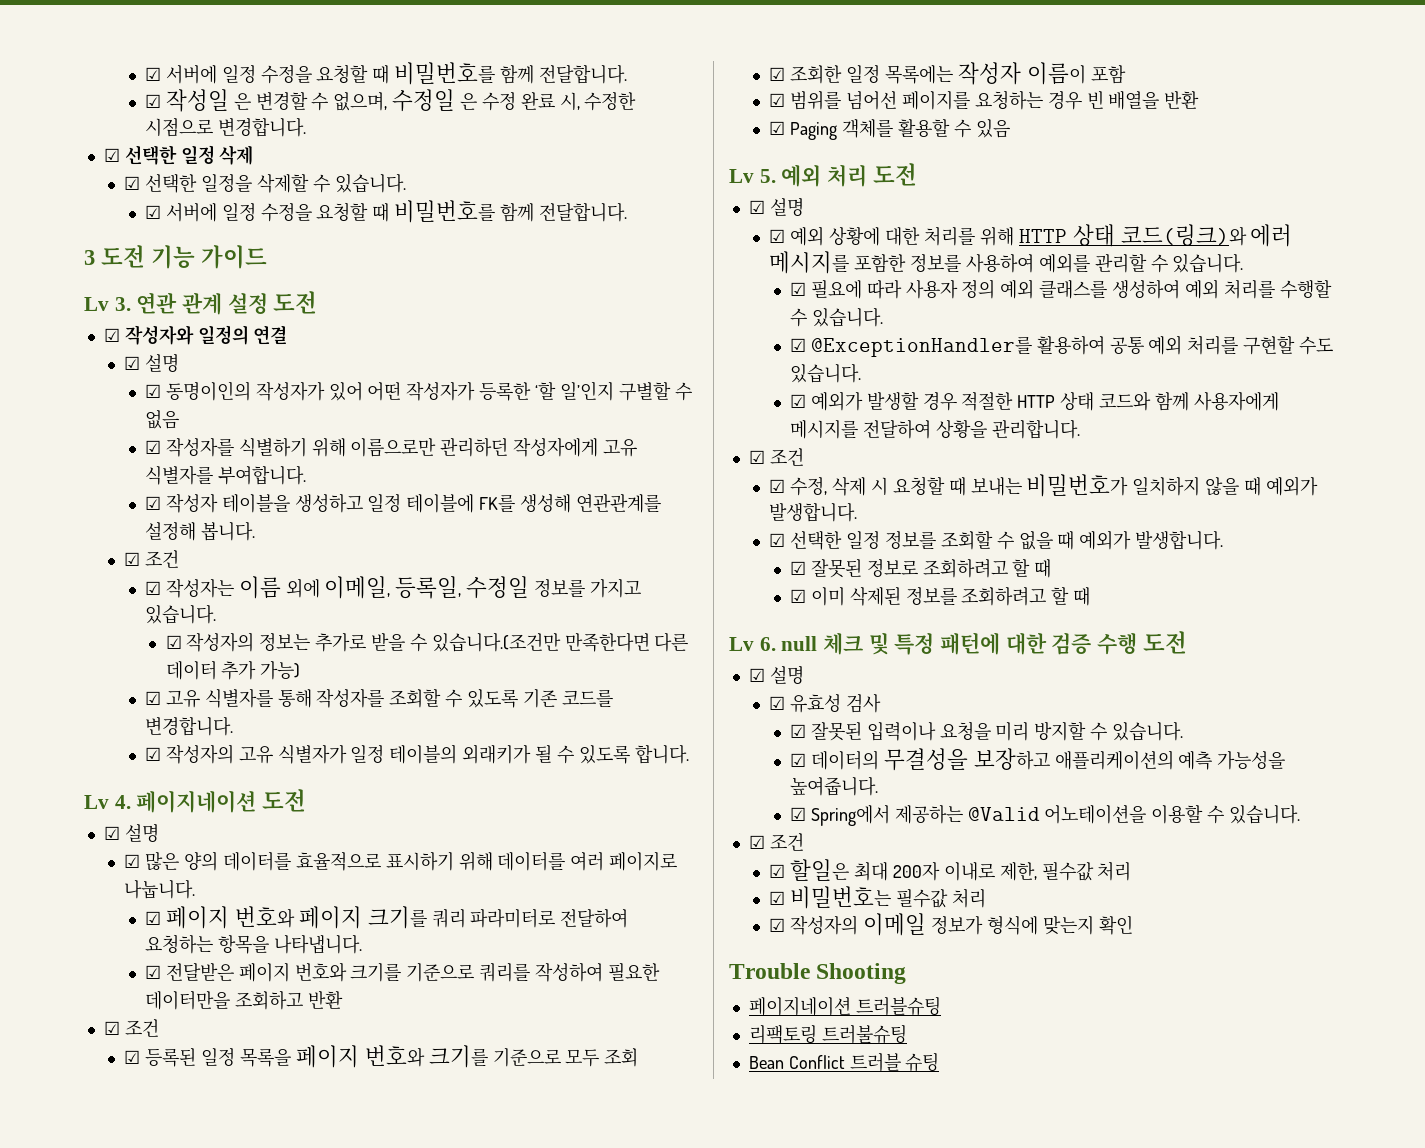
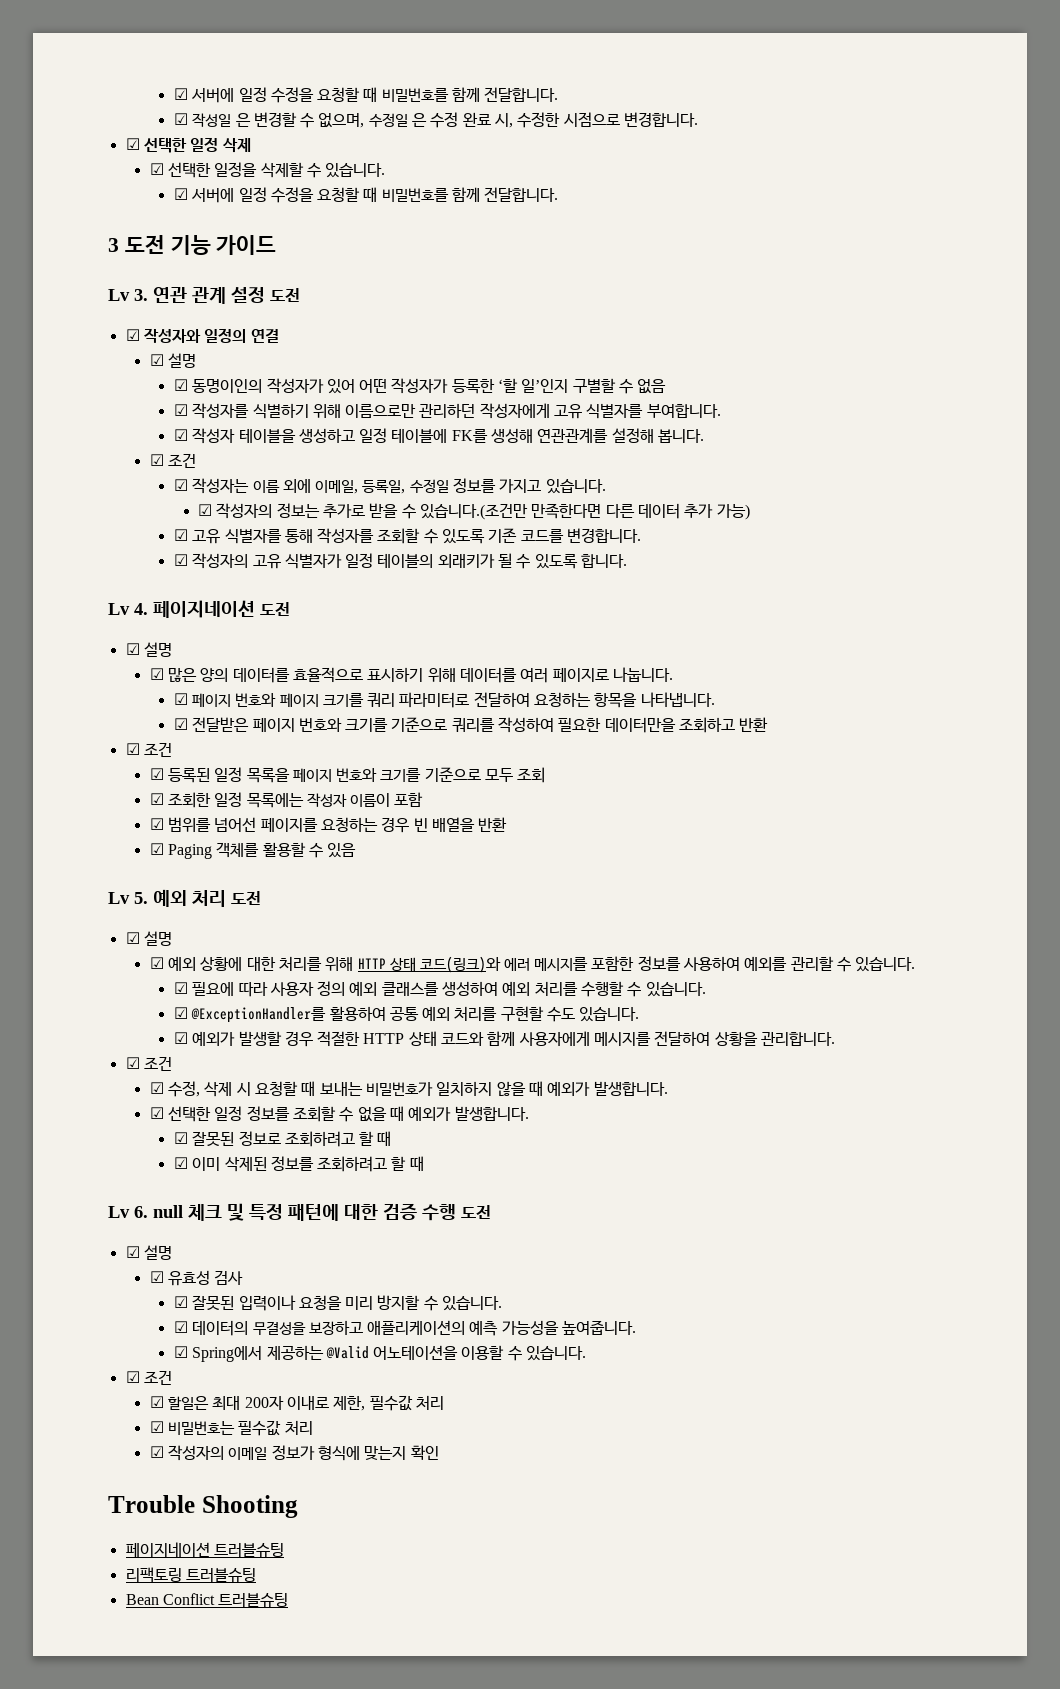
[821,1024,907,1044] 트러불슈팅 -> [185,1568,256,1583] 트러블슈팅
[849,1052,940,1072] 트러블 슈팅 -> [218,1593,289,1608] 트러블슈팅

